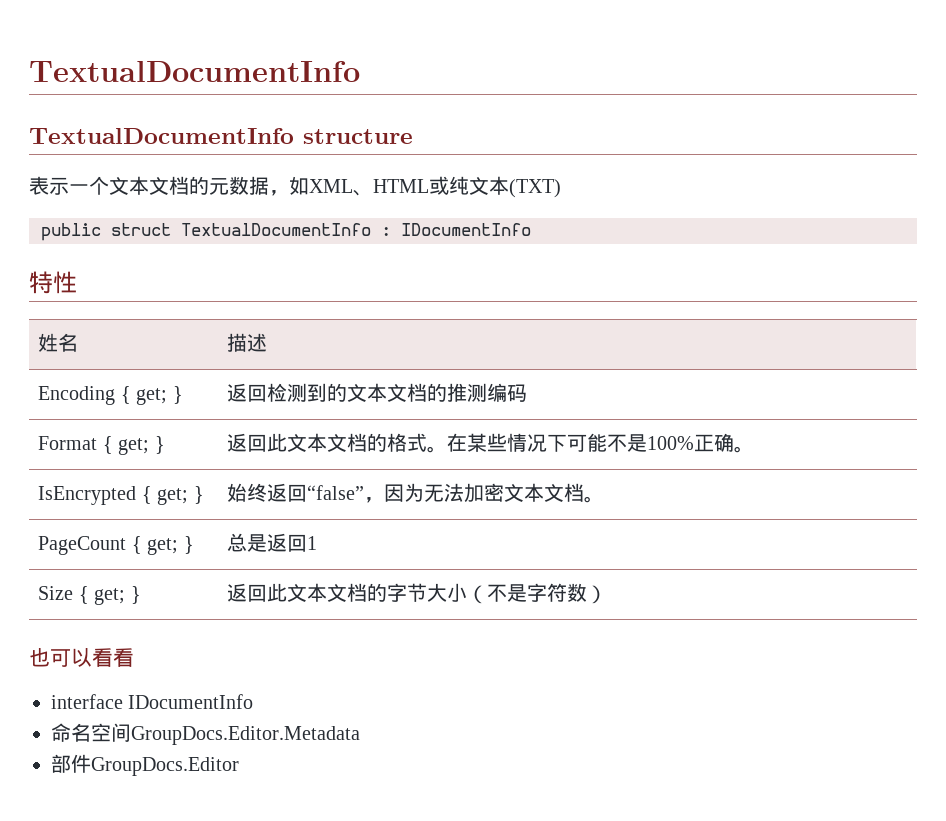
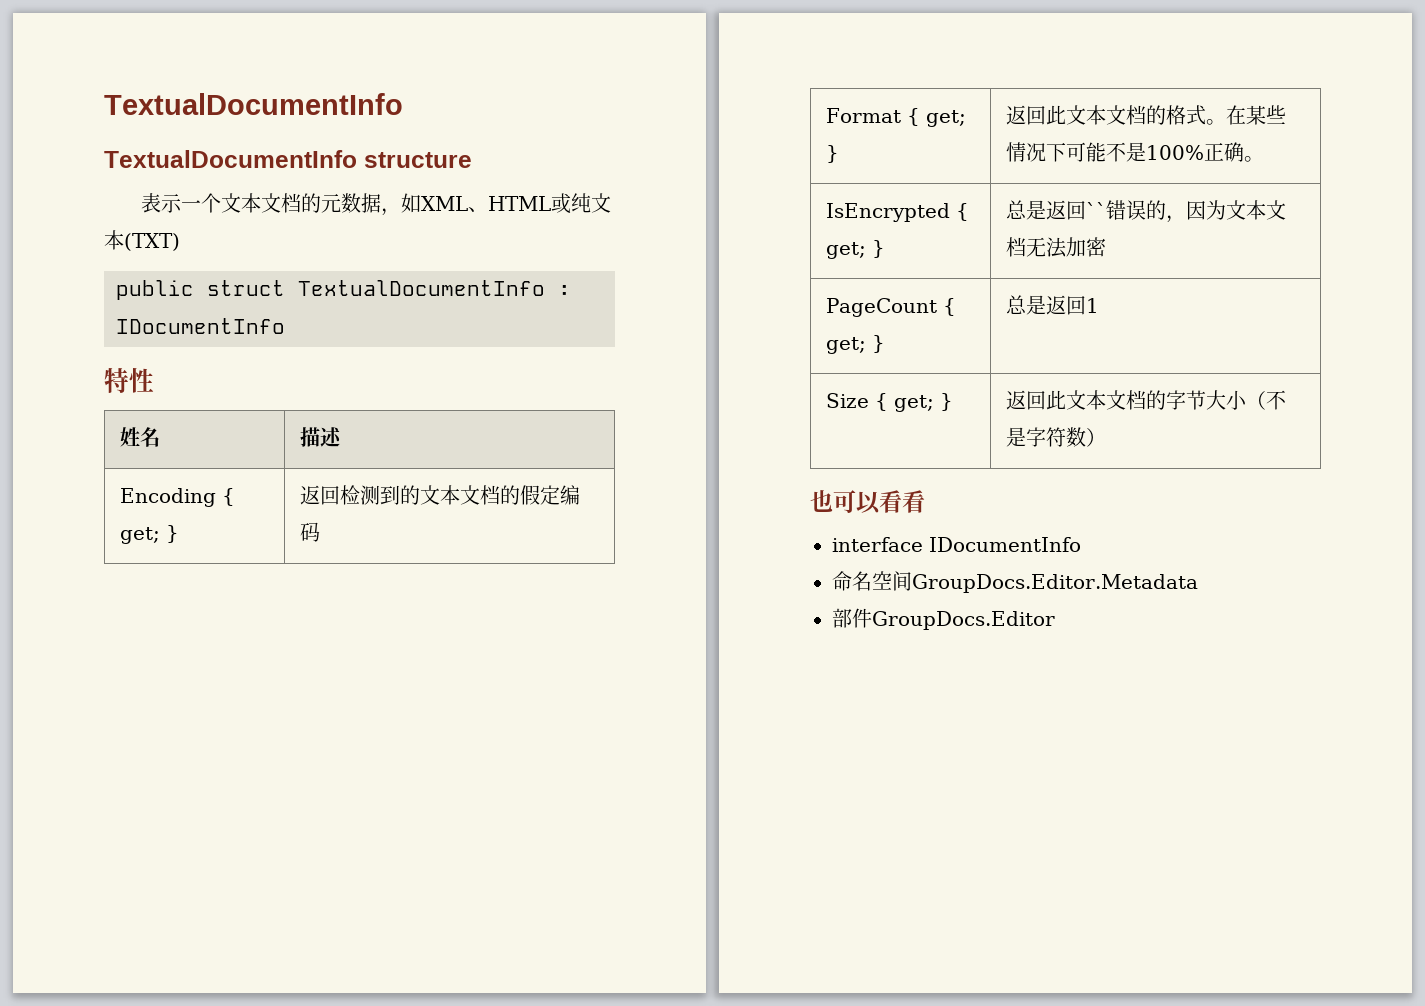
[447,383,488,402] 推测 -> [519,485,560,505] 假定
[227,483,425,503] 始终返回“false”，因为 -> [1005,200,1286,223] [1005,237,1026,257] 总是返回``错误的，因为文本文档
[504,483,605,503] 文本文档。 -> (1106, 247) none

